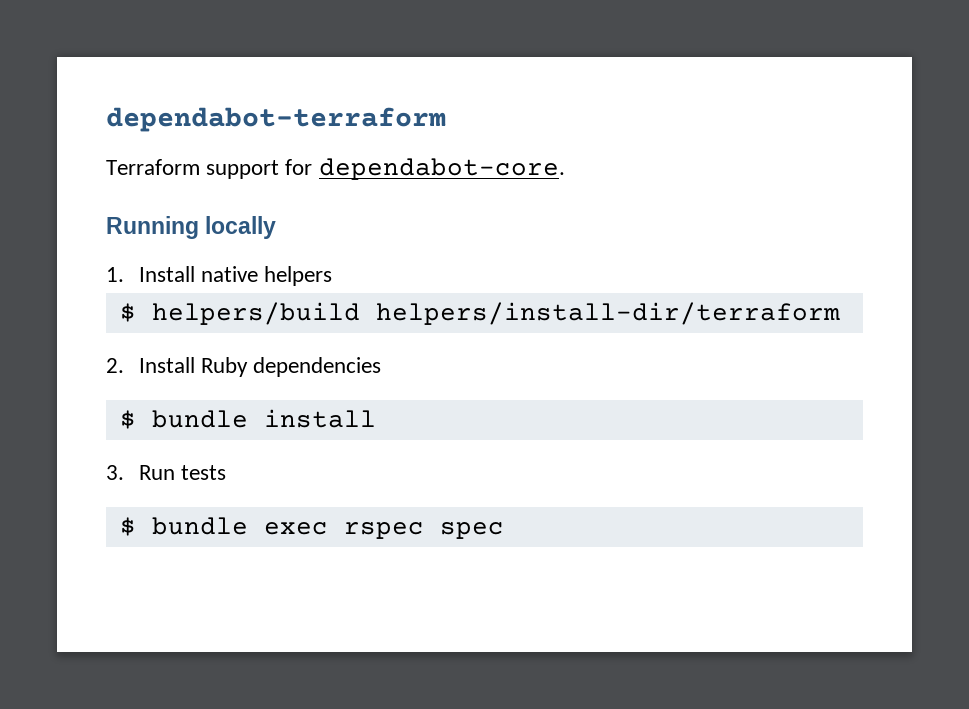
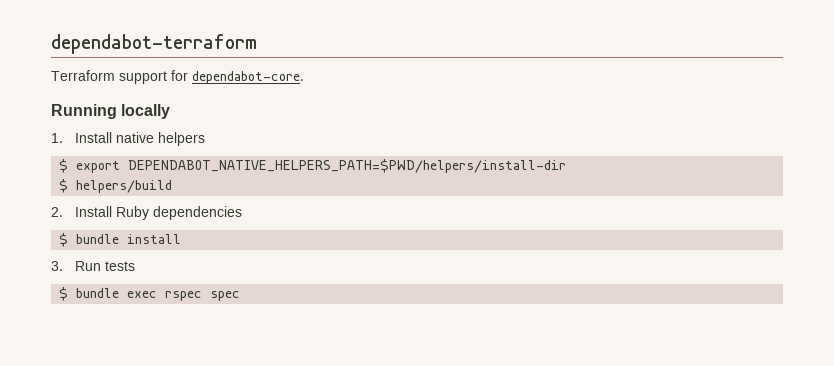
(332, 276) none -> [59,159,567,173] // $ export DEPENDABOT_NATIVE_HELPERS_PATH=$PWD/helpers/install-dir
[375,302,840,325] helpers/install-dir/terraform -> (173, 186) none

